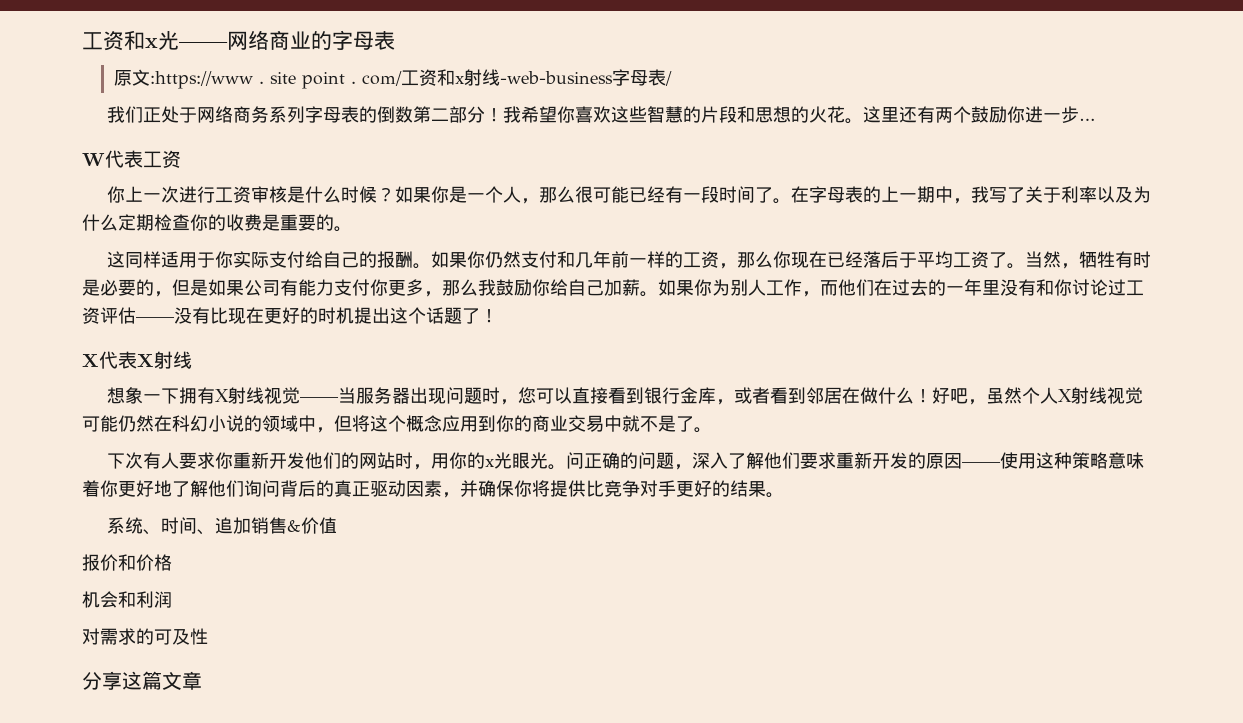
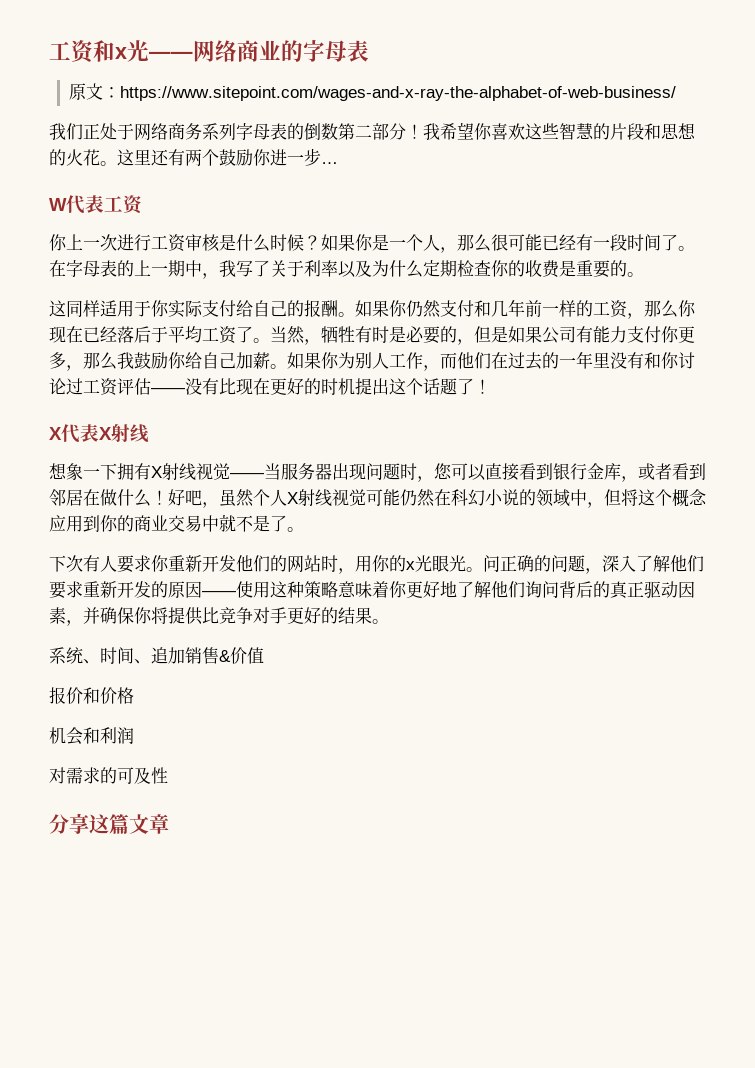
[149,69,672,89] :https://www . site point . com/工资和x射线-web-business字母表/ -> [103,86,677,101] ：https://www.sitepoint.com/wages-and-x-ray-the-alphabet-of-web-business/

